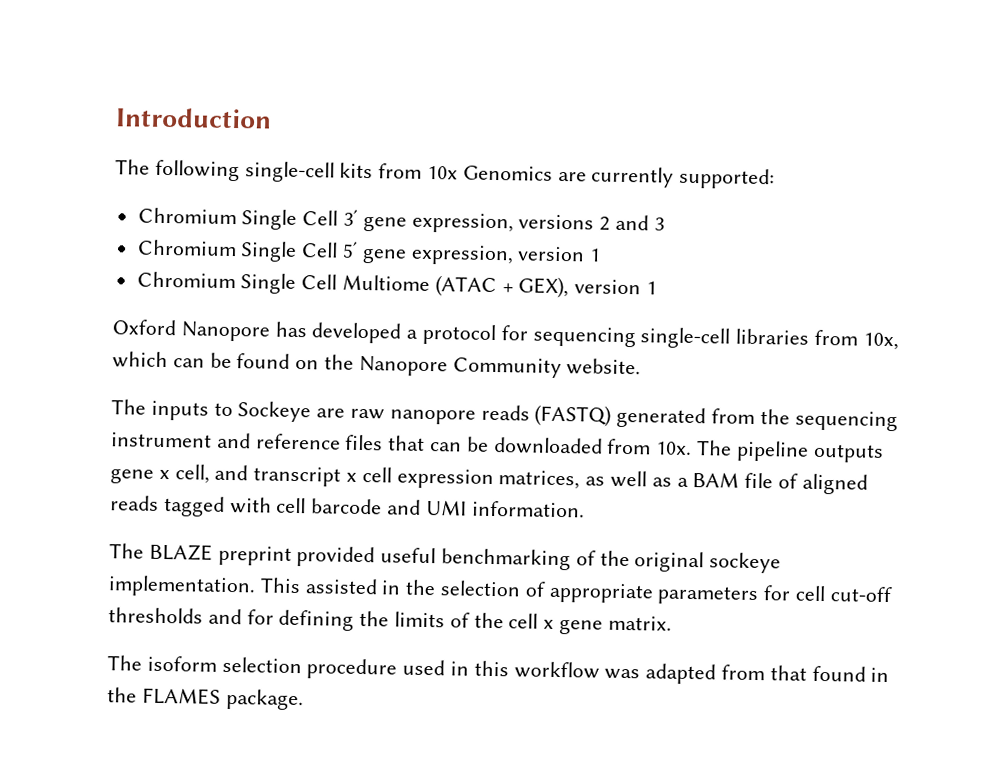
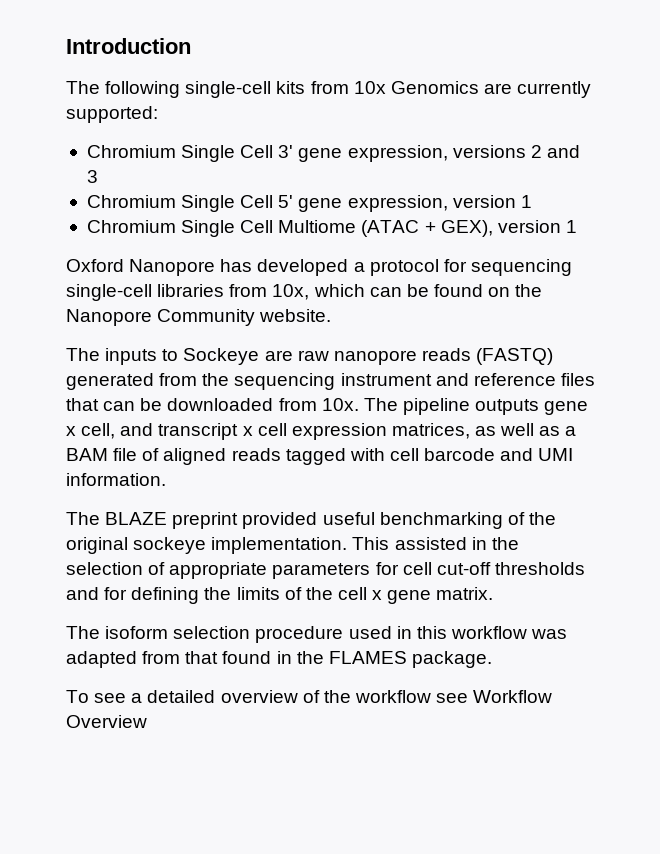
(304, 699) none -> [66,690,553,703] [66,715,147,728] // To see a detailed overview of the workflow see Workflow Overview

